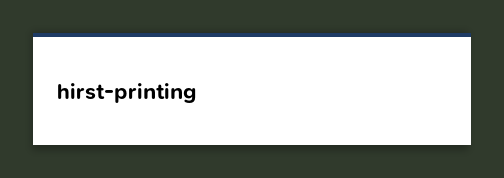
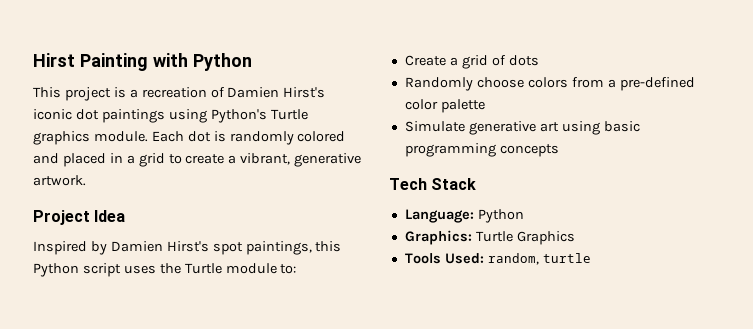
[57,83,197,103] hirst-printing -> [33,53,252,71] [33,87,326,101] [33,109,308,123] [33,131,346,145] [33,153,362,167] [33,175,86,186] [33,210,126,225] [33,241,342,255] [33,263,297,277] [404,55,539,69] [404,77,695,91] [404,99,485,113] [404,121,640,135] [404,143,559,157] [389,178,477,190] [404,209,524,223] [404,230,575,245] [404,253,591,265] Hirst Painting with Python // This project is a recreation of Damien Hirst's iconic dot paintings using Python's Turtle graphics module. Each dot is randomly colored and placed in a grid to create a vibrant, generative artwork. // Project Idea // Inspired by Damien Hirst's spot paintings, this Python script uses the Turtle module to: // Create a grid of dots // Randomly choose colors from a pre-defined color palette // Simulate generative art using basic programming concepts // Tech Stack // Language: Python // Graphics: Turtle Graphics // Tools Used: random, turtle

